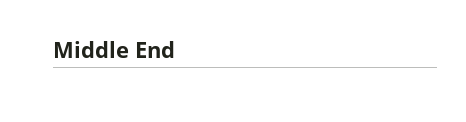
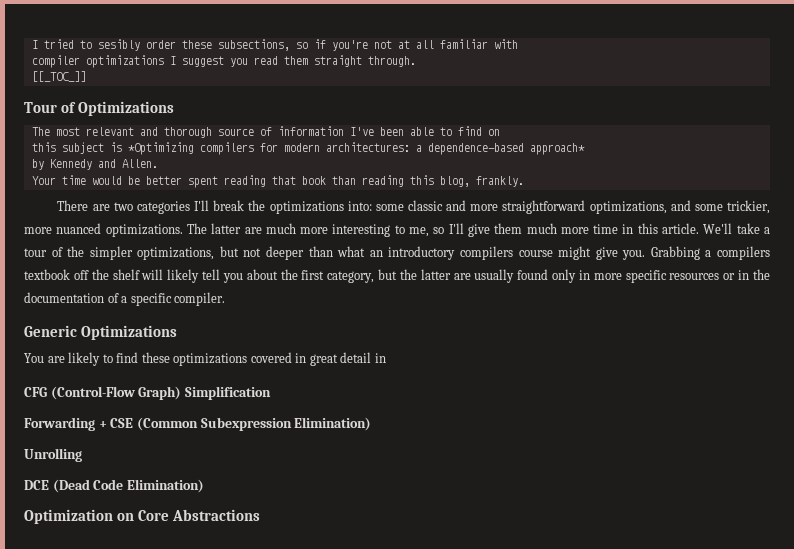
[53,41,175,58] Middle End -> [31,39,518,51] [31,55,416,68] [31,71,86,82] [24,101,175,116] [31,126,500,138] [31,142,585,155] [31,159,158,170] [31,175,524,188] [57,200,770,214] [24,223,771,237] [24,246,770,260] [24,269,770,283] [24,292,226,306] [24,325,177,340] [24,352,386,366] [24,386,271,400] [24,417,372,431] [24,448,82,462] [24,479,204,493] [24,509,260,524] I tried to sesibly order these subsections, so if you're not at all familiar with // compiler optimizations I suggest you read them straight through. // [[_TOC_]] // Tour of Optimizations // The most relevant and thorough source of information I've been able to find on // this subject is *Optimizing compilers for modern architectures: a dependence-based approach* // by Kennedy and Allen. // Your time would be better spent reading that book than reading this blog, frankly. // There are two categories I'll break the optimizations into: some classic and more straightforward optimizations, and some trickier, more nuanced optimizations. The latter are much more interesting to me, so I'll give them much more time in this article. We'll take a tour of the simpler optimizations, but not deeper than what an introductory compilers course might give you. Grabbing a compilers textbook off the shelf will likely tell you about the first category, but the latter are usually found only in more specific resources or in the documentation of a specific compiler. // Generic Optimizations // You are likely to find these optimizations covered in great detail in // CFG (Control-Flow Graph) Simplification // Forwarding + CSE (Common Subexpression Elimination) // Unrolling // DCE (Dead Code Elimination) // Optimization on Core Abstractions

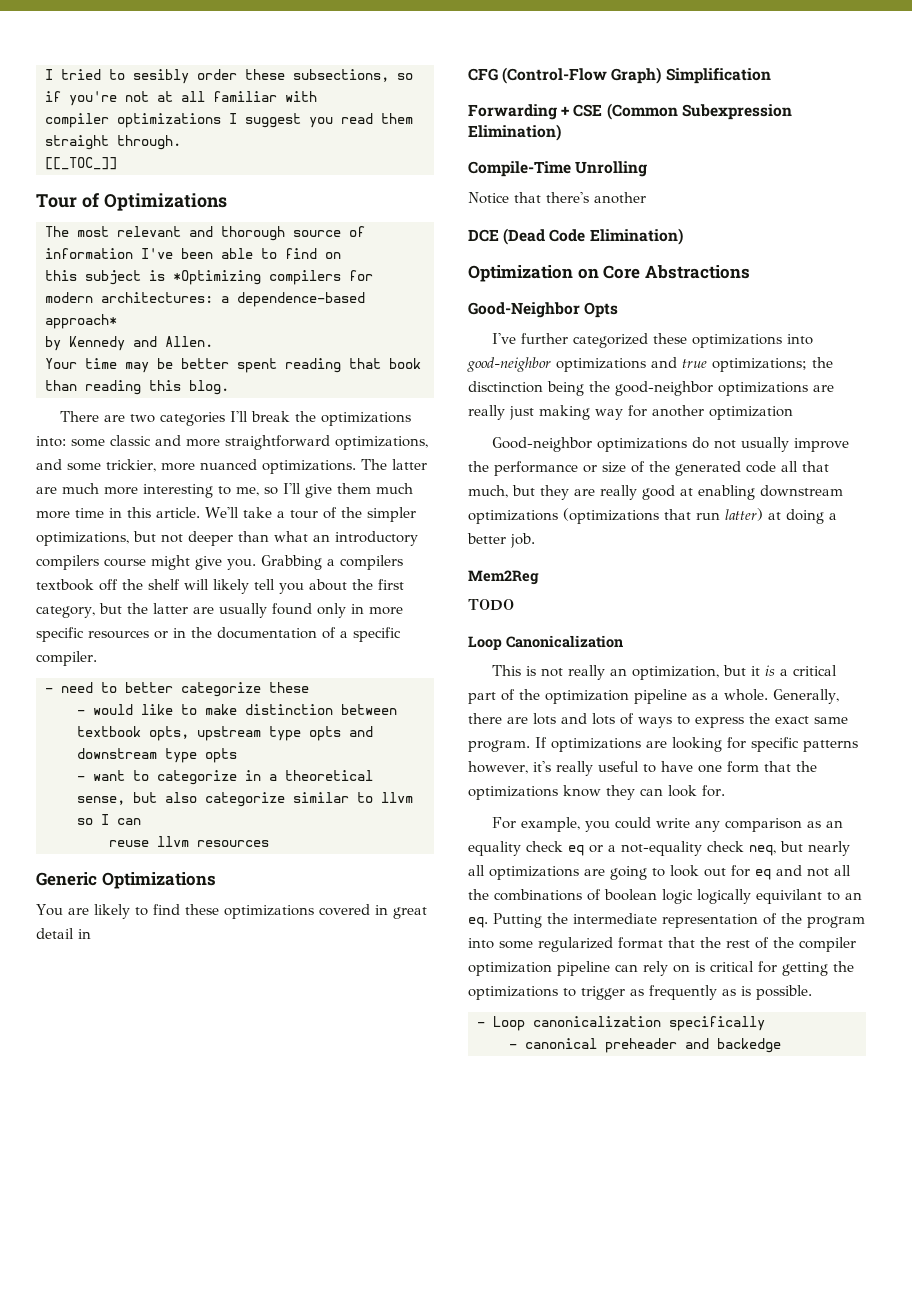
[91,176,122,185] would -> [125,362,149,373] may
[439,176,524,187] blog, frankly. -> [189,380,229,395] blog.
(226, 299) none -> [45,682,309,697] [77,704,397,715] [77,726,373,741] [77,748,237,763] [77,770,373,785] [77,792,413,807] [77,814,141,825] [109,836,269,847] // - need to better categorize these // - would like to make distinction between textbook opts, upstream type opts and downstream type opts // - want to categorize in a theoretical sense, but also categorize similar to llvm so I can // reuse llvm resources
(372, 424) none -> [468,161,571,177] Compile-Time
(82, 455) none -> [468,192,646,204] // Notice that there's another
(260, 515) none -> [468,302,619,318] [492,333,814,348] [467,357,833,372] [468,381,834,396] [468,405,793,420] [492,437,850,452] [468,461,829,476] [468,485,843,500] [468,508,837,524] [467,533,535,548] [468,570,539,585] [468,599,514,611] [468,635,623,650] [492,665,838,680] [468,689,839,704] [468,713,848,728] [468,737,858,752] [468,761,817,776] [468,785,725,800] [492,817,844,832] [468,841,850,856] [468,865,851,880] [468,889,862,904] [468,913,865,928] [468,937,856,952] [468,961,854,976] [468,985,812,1000] [477,1016,765,1031] [509,1038,781,1053] // Good-Neighbor Opts // I've further categorized these optimizations into good-neighbor optimizations and true optimizations; the disctinction being the good-neighbor optimizations are really just making way for another optimization // Good-neighbor optimizations do not usually improve the performance or size of the generated code all that much, but they are really good at enabling downstream optimizations (optimizations that run latter) at doing a better job. // Mem2Reg // TODO // Loop Canonicalization // This is not really an optimization, but it is a critical part of the optimization pipeline as a whole. Generally, there are lots and lots of ways to express the exact same program. If optimizations are looking for specific patterns however, it's really useful to have one form that the optimizations know they can look for. // For example, you could write any comparison as an equality check eq or a not-equality check neq, but nearly all optimizations are going to look out for eq and not all the combinations of boolean logic logically equivilant to an eq. Putting the intermediate representation of the program into some regularized format that the rest of the compiler optimization pipeline can rely on is critical for getting the optimizations to trigger as frequently as is possible. // - Loop canonicalization specifically // - canonical preheader and backedge

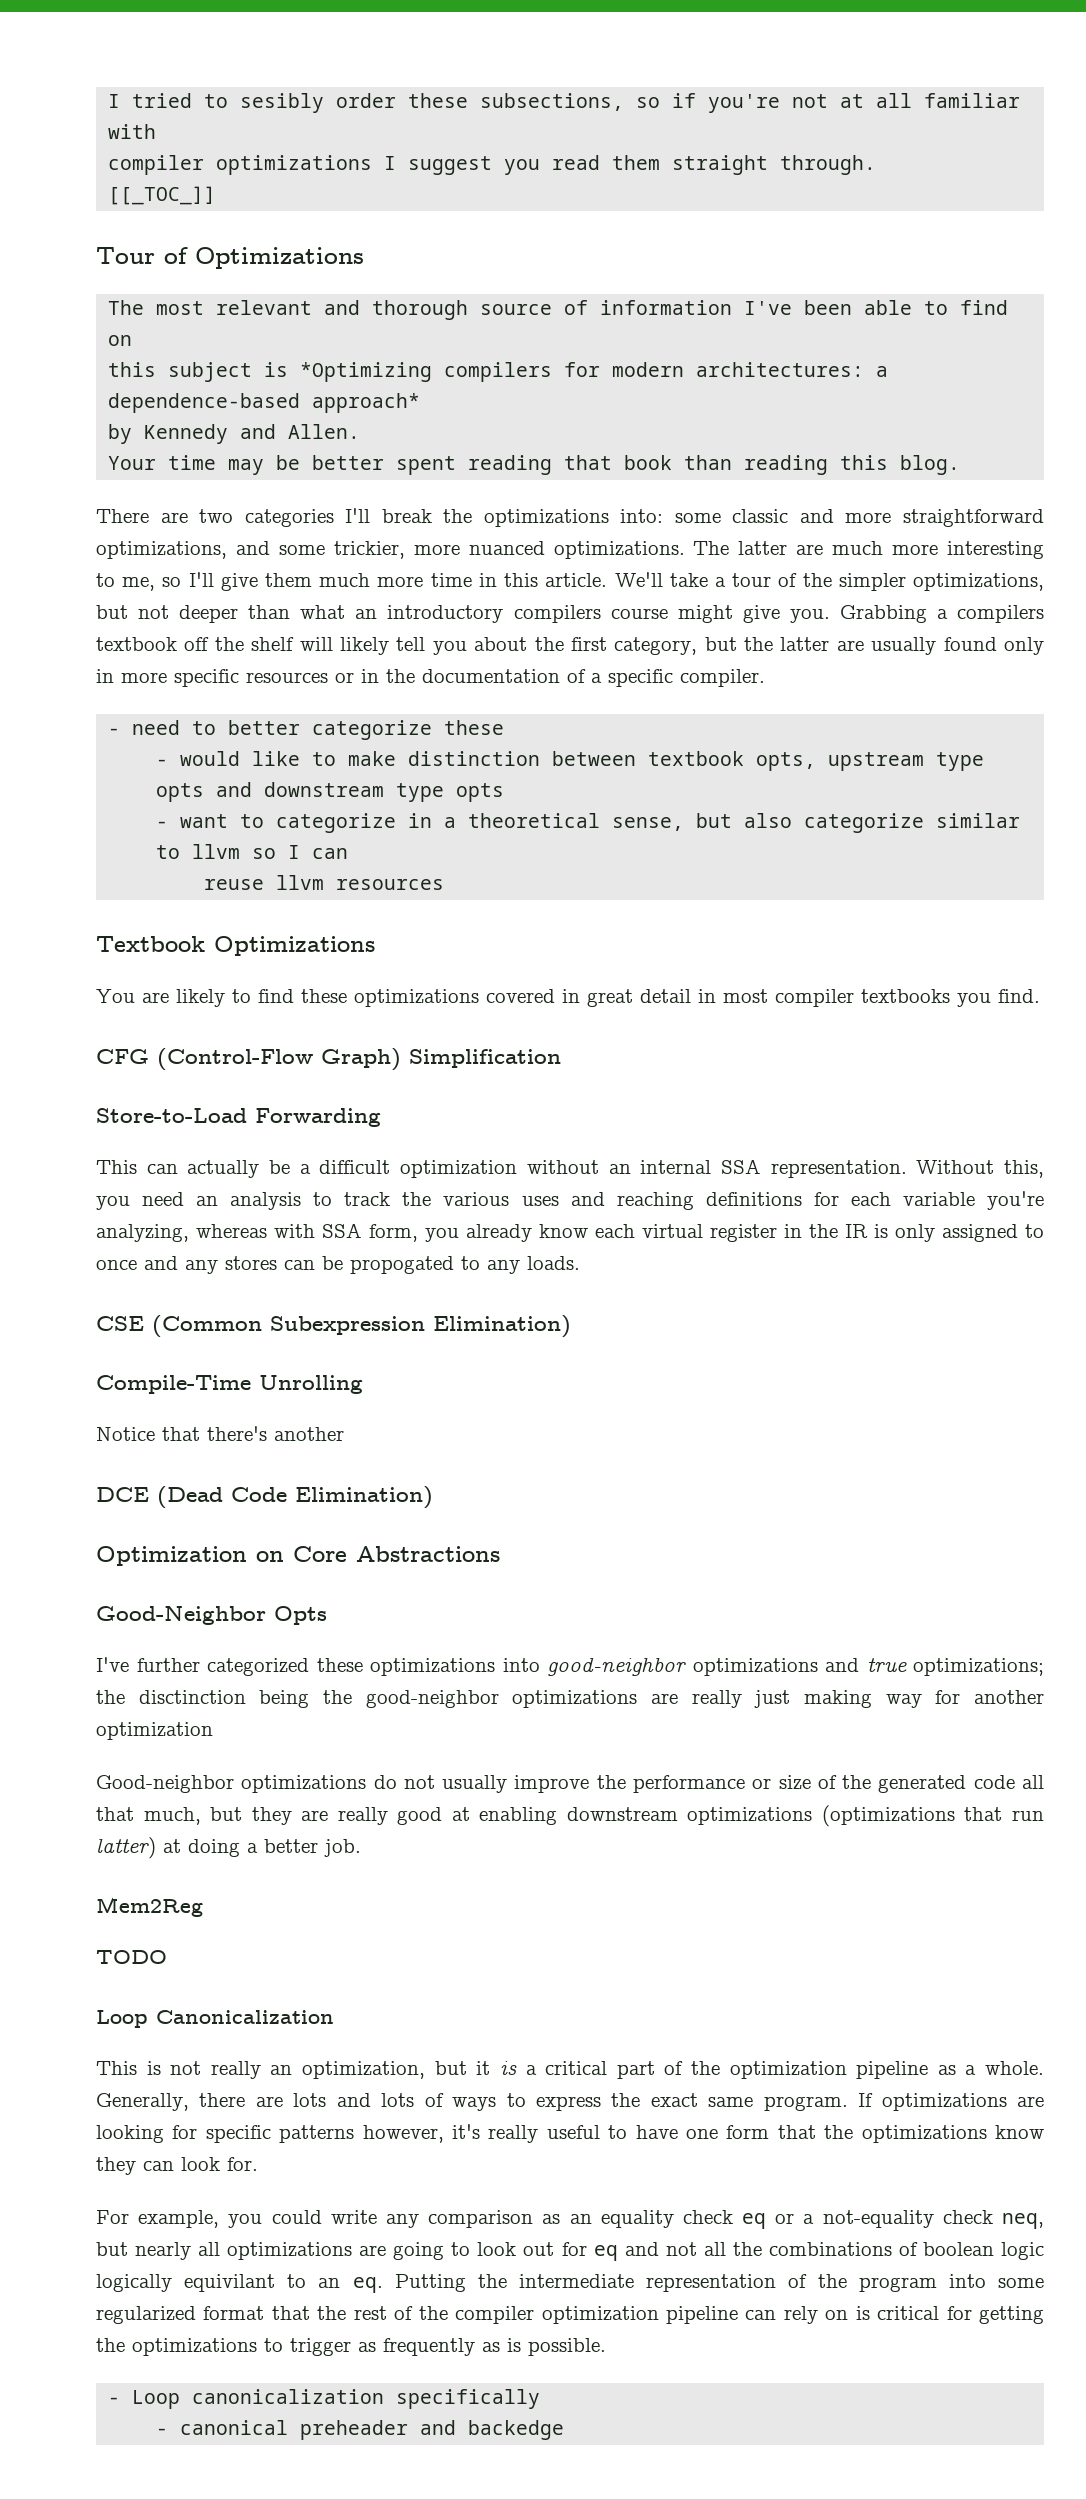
[36,872,97,886] Generic -> [96,936,205,952] Textbook
(91, 934) none -> [723,989,1040,1007] most compiler textbooks you find.
(771, 76) none -> [96,1108,247,1123] Store-to-Load
[561,106,570,116] + -> [96,1159,1045,1178] [96,1191,1045,1210] [96,1223,1044,1242] [96,1256,580,1274] // This can actually be a difficult optimization without an internal SSA representation. Without this, you need an analysis to track the various uses and reaching definitions for each variable you're analyzing, whereas with SSA form, you already know each virtual register in the IR is only assigned to once and any stores can be propogated to any loads. //

